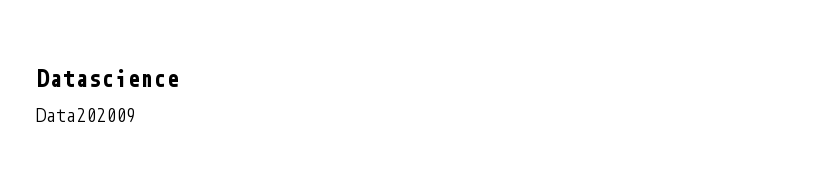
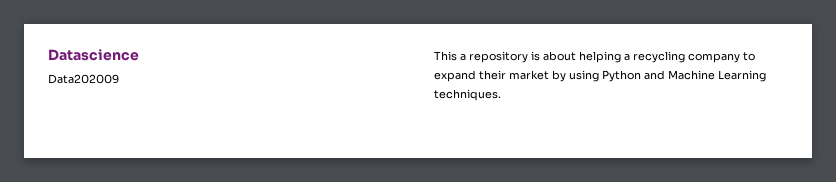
(136, 115) none -> [434,51,755,63] [434,70,766,82] [434,89,501,101] // This a repository is about helping a recycling company to expand their market by using Python and Machine Learning techniques.

